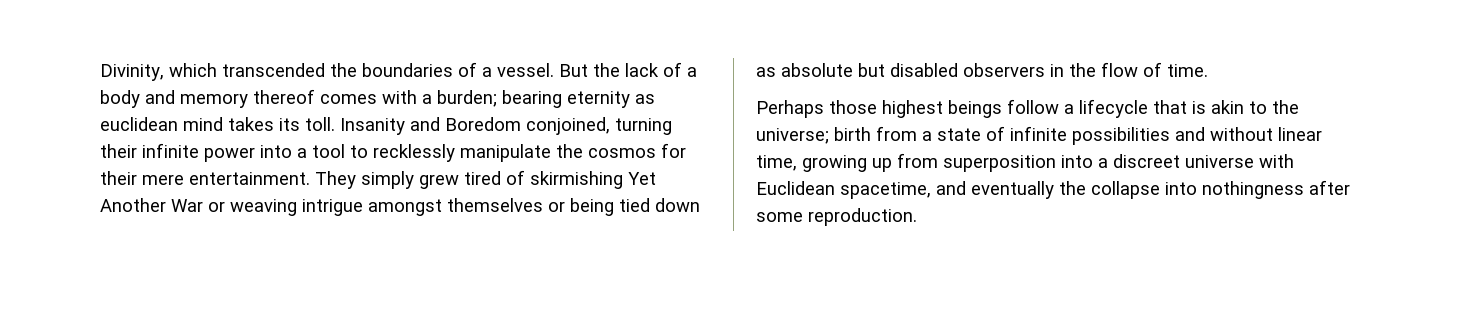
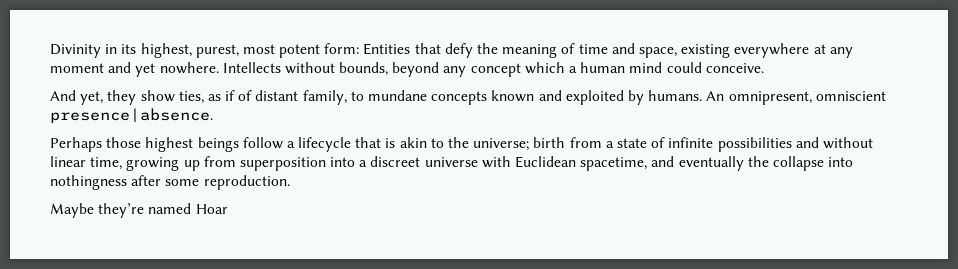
[100,62,697,81] [100,89,655,108] [100,117,672,135] [100,143,686,162] [100,170,656,189] [100,198,700,216] [756,62,1208,77] Divinity, which transcended the boundaries of a vessel. But the lack of a body and memory thereof comes with a burden; bearing eternity as euclidean mind takes its toll. Insanity and Boredom conjoined, turning their infinite power into a tool to recklessly manipulate the cosmos for their mere entertainment. They simply grew tired of skirmishing Yet Another War or weaving intrigue amongst themselves or being tied down as absolute but disabled observers in the flow of time. -> [50,43,853,58] [50,62,764,77] [50,90,886,105] [50,108,213,123] Divinity in its highest, purest, most potent form: Entities that defy the meaning of time and space, existing everywhere at any moment and yet nowhere. Intellects without bounds, beyond any concept which a human mind could conceive. // And yet, they show ties, as if of distant family, to mundane concepts known and exploited by humans. An omnipresent, omniscient presence|absence.
(917, 217) none -> [50,203,228,218] // Maybe they’re named Hoar

